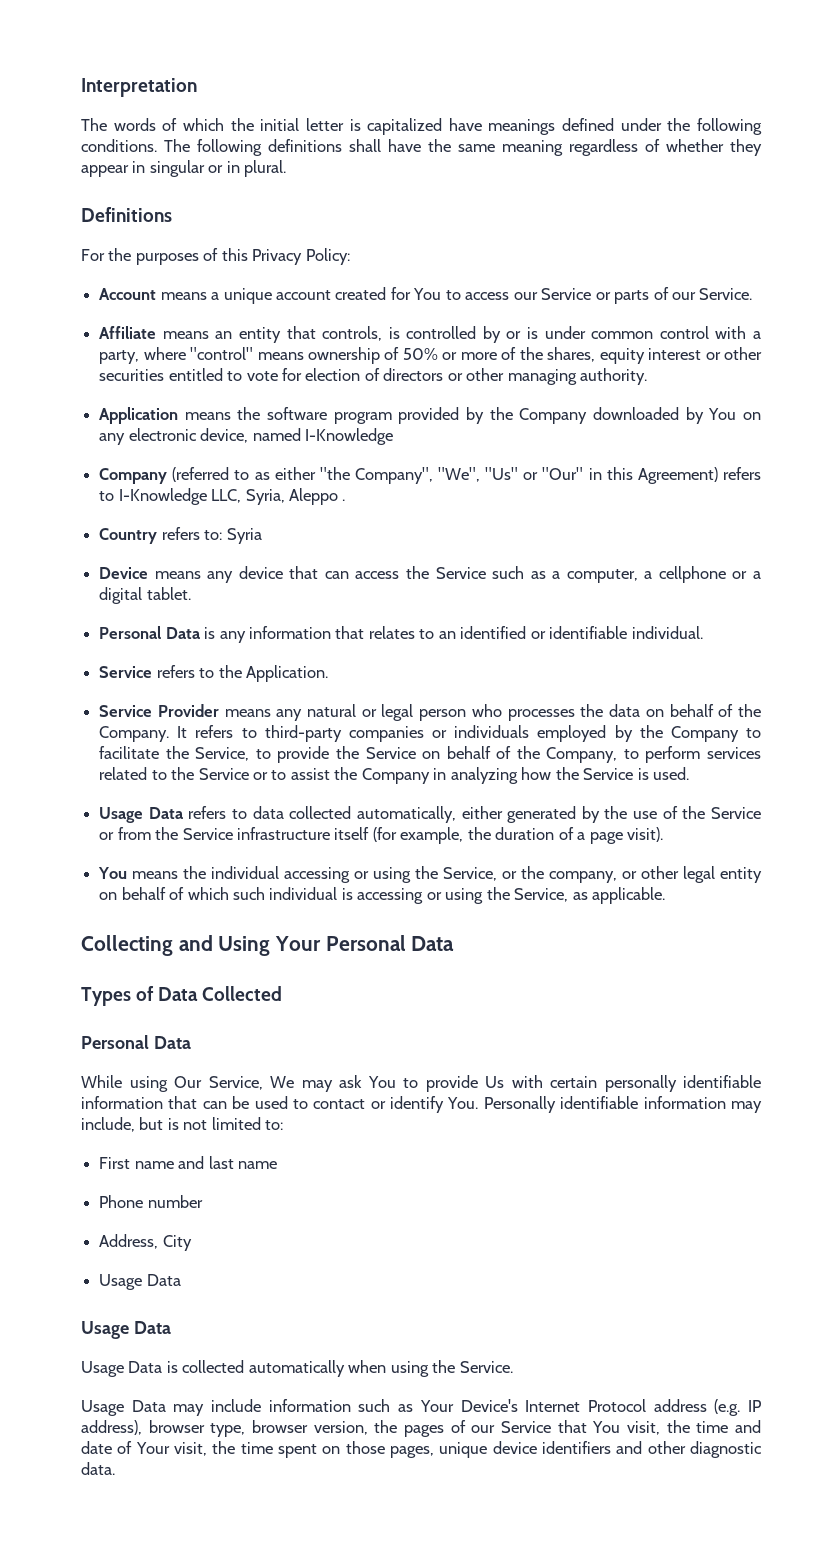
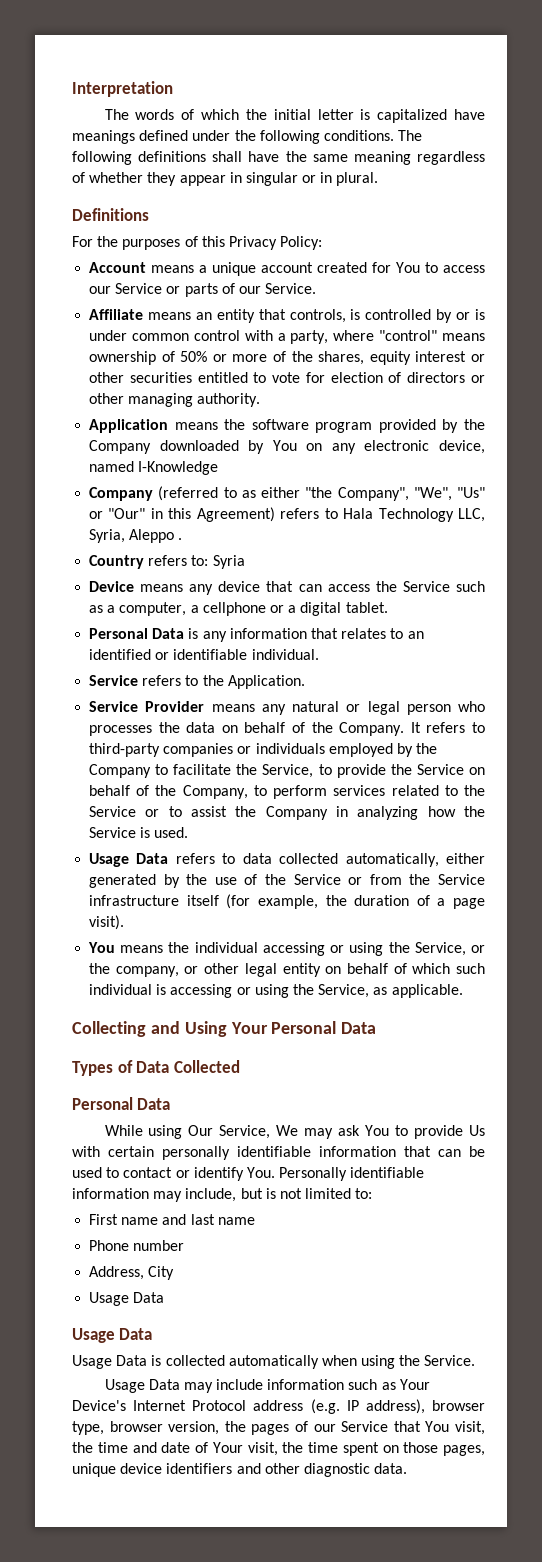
[118,488,207,505] I-Knowledge -> [343,508,454,522] Hala Technology

